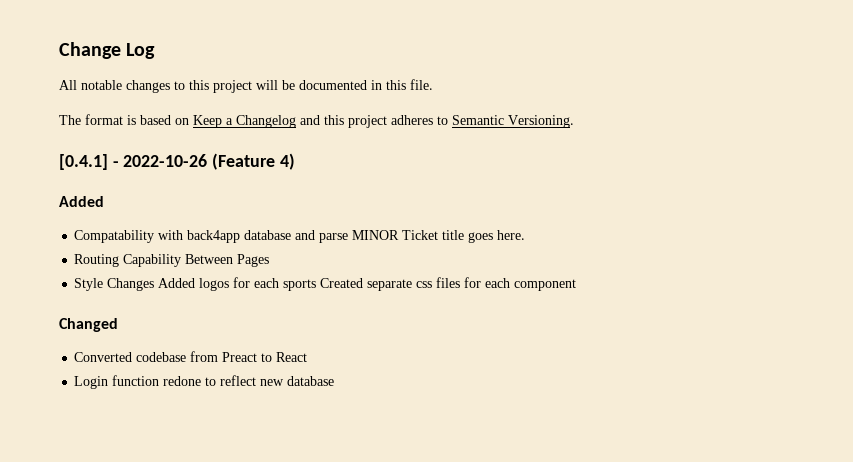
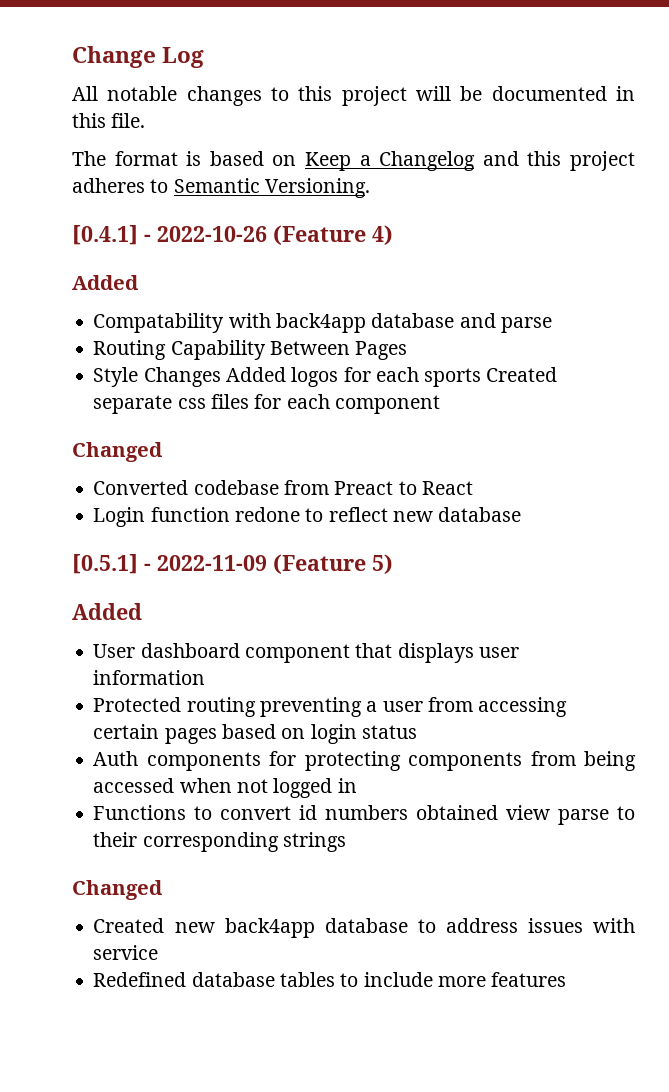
[352,230,526,243] MINOR Ticket title goes here. -> (552, 325) none
(335, 381) none -> [72,554,393,574] [72,603,142,620] [93,643,519,663] [93,670,206,685] [93,697,568,717] [93,724,417,744] [93,751,636,771] [93,778,357,798] [93,805,636,825] [93,832,346,852] [72,880,163,900] [93,918,635,938] [93,945,159,960] [93,972,567,987] // [0.5.1] - 2022-11-09 (Feature 5) // Added // User dashboard component that displays user information // Protected routing preventing a user from accessing certain pages based on login status // Auth components for protecting components from being accessed when not logged in // Functions to convert id numbers obtained view parse to their corresponding strings // Changed // Created new back4app database to address issues with service // Redefined database tables to include more features

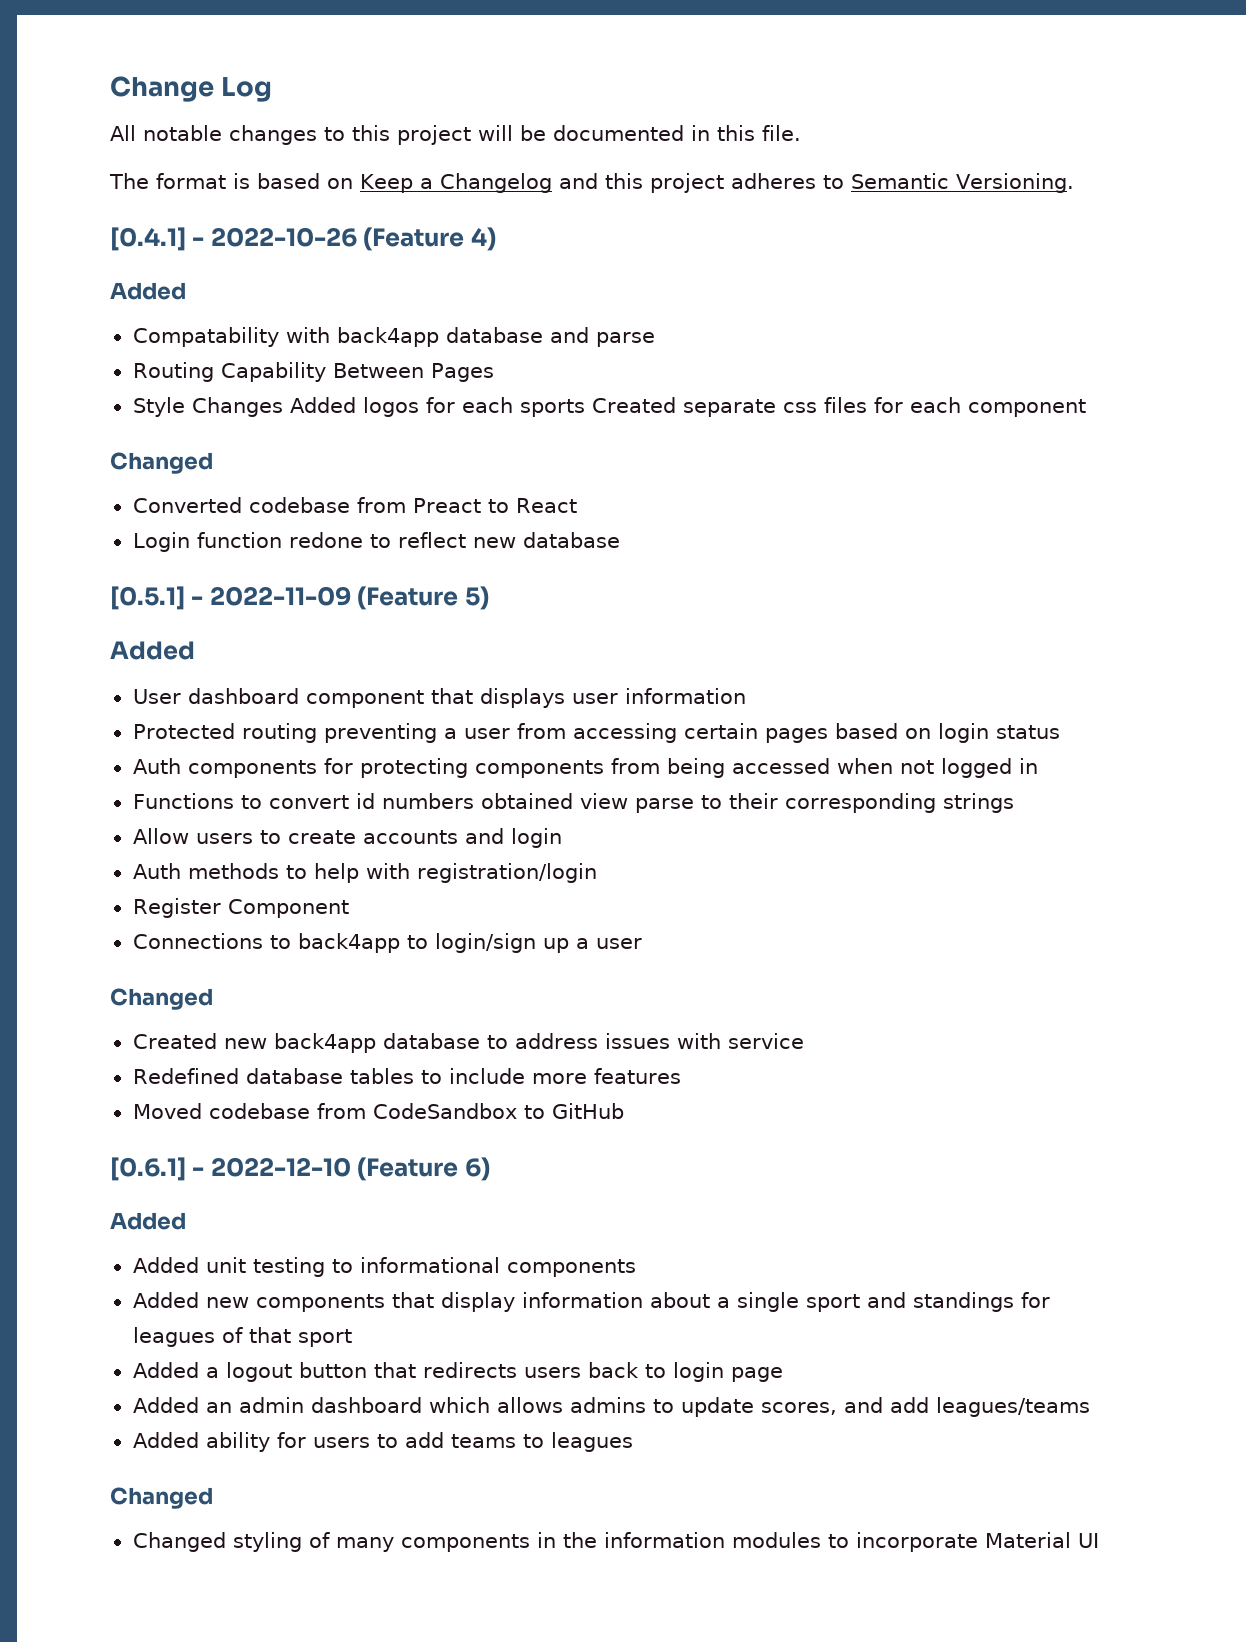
(346, 842) none -> [132,828,562,848] [132,863,597,883] [132,898,349,918] [132,933,642,953] // Allow users to create accounts and login // Auth methods to help with registration/login // Register Component // Connections to back4app to login/sign up a user
(567, 979) none -> [132,1103,624,1119] [110,1157,490,1181] [110,1212,186,1230] [132,1257,636,1277] [132,1292,1050,1312] [132,1327,352,1347] [132,1362,783,1382] [132,1397,1090,1417] [132,1432,633,1452] [110,1487,213,1509] [132,1532,1099,1552] // Moved codebase from CodeSandbox to GitHub // [0.6.1] - 2022-12-10 (Feature 6) // Added // Added unit testing to informational components // Added new components that display information about a single sport and standings for leagues of that sport // Added a logout button that redirects users back to login page // Added an admin dashboard which allows admins to update scores, and add leagues/teams // Added ability for users to add teams to leagues // Changed // Changed styling of many components in the information modules to incorporate Material UI

